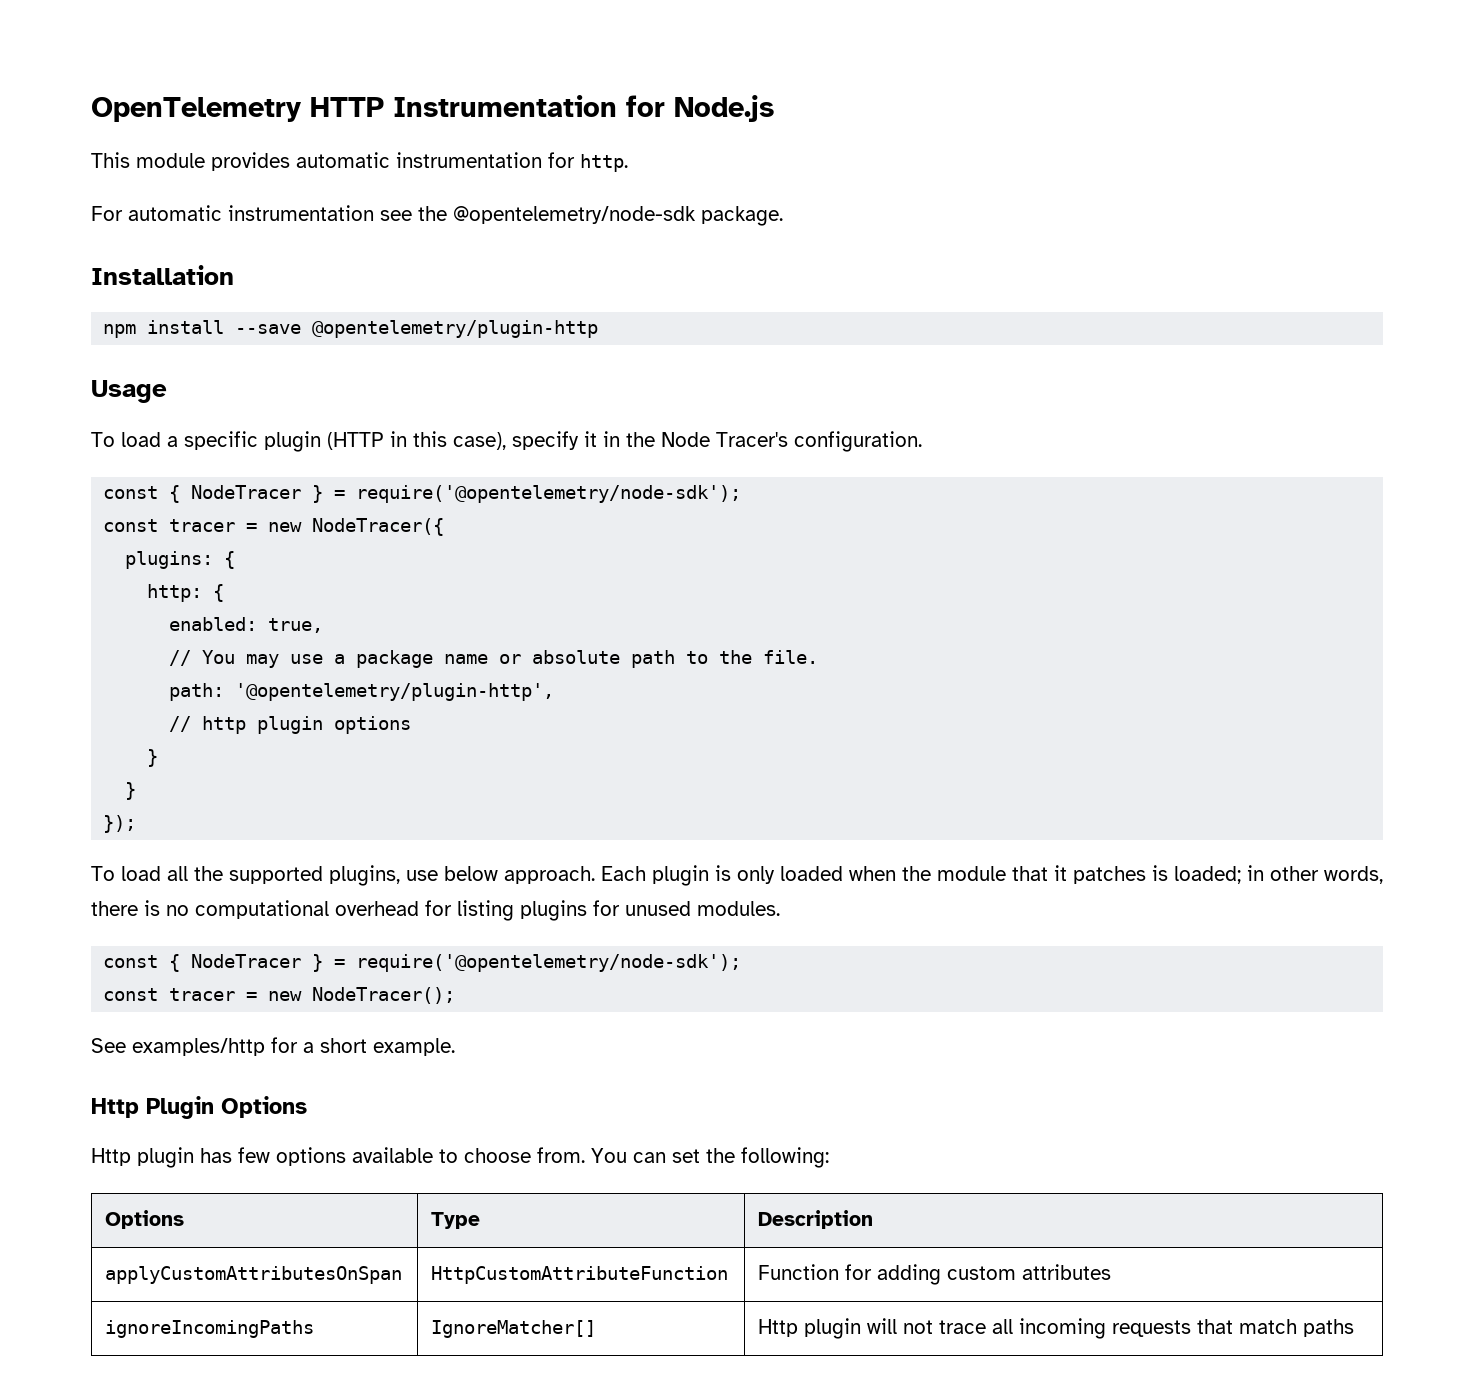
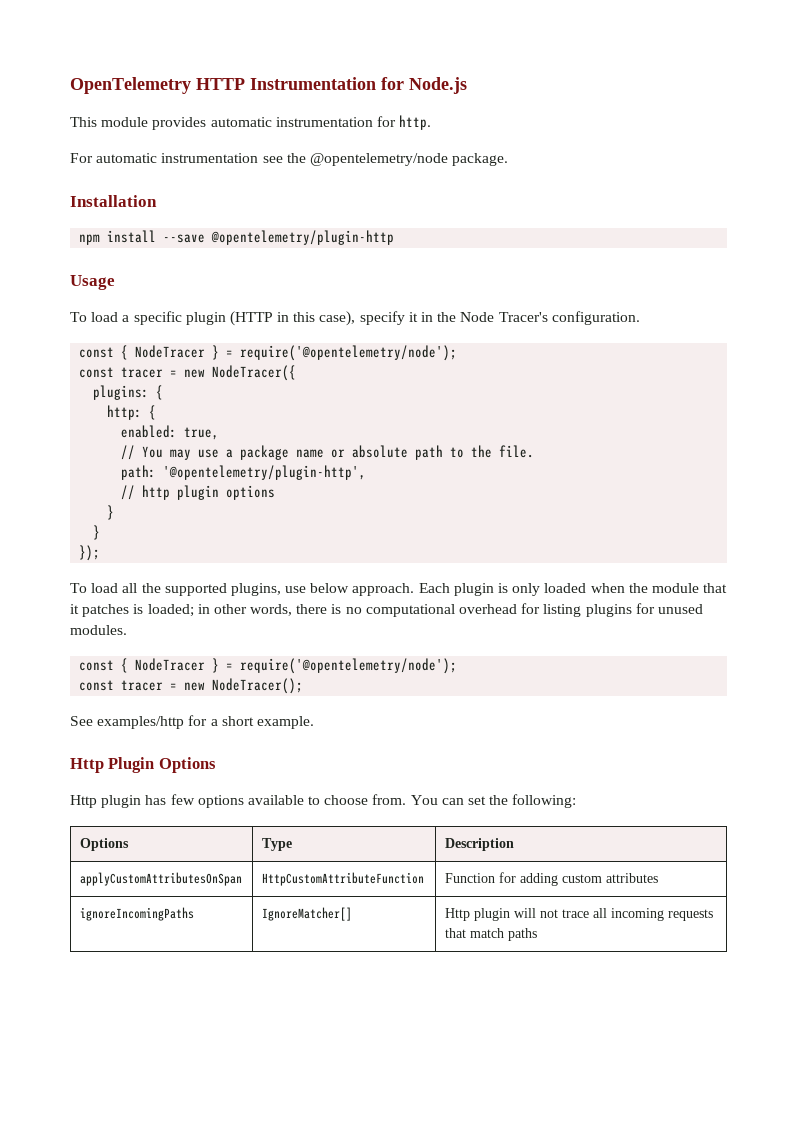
[453,206,696,224] @opentelemetry/node-sdk -> [309,153,448,166] @opentelemetry/node
[356,485,742,503] require('@opentelemetry/node-sdk'); -> [240,345,458,361] require('@opentelemetry/node');
[356,954,742,972] require('@opentelemetry/node-sdk'); -> [240,658,458,674] require('@opentelemetry/node');

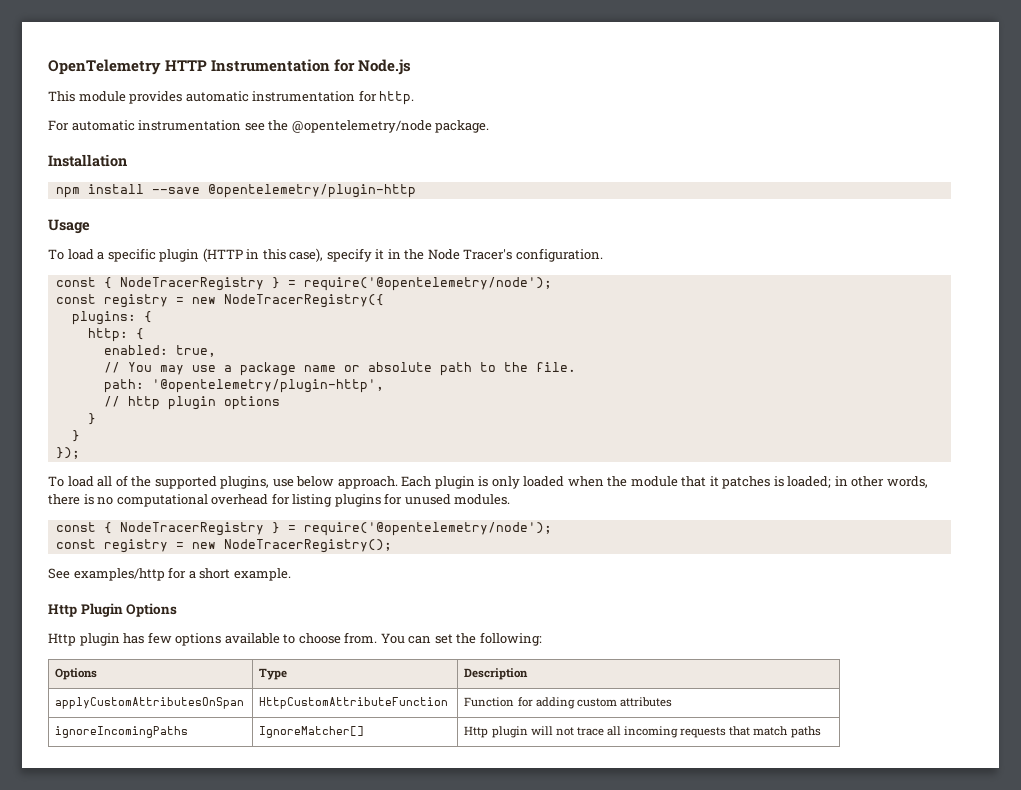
[135,345,458,361] [79,365,297,381] NodeTracer } = require('@opentelemetry/node'); // const tracer = new NodeTracer({ -> [119,277,552,291] [55,294,384,308] NodeTracerRegistry } = require('@opentelemetry/node'); // const registry = new NodeTracerRegistry({
(138, 588) none -> [115,475,128,487] of
[135,658,458,674] [79,678,304,694] NodeTracer } = require('@opentelemetry/node'); // const tracer = new NodeTracer(); -> [119,522,552,536] [55,539,392,553] NodeTracerRegistry } = require('@opentelemetry/node'); // const registry = new NodeTracerRegistry();

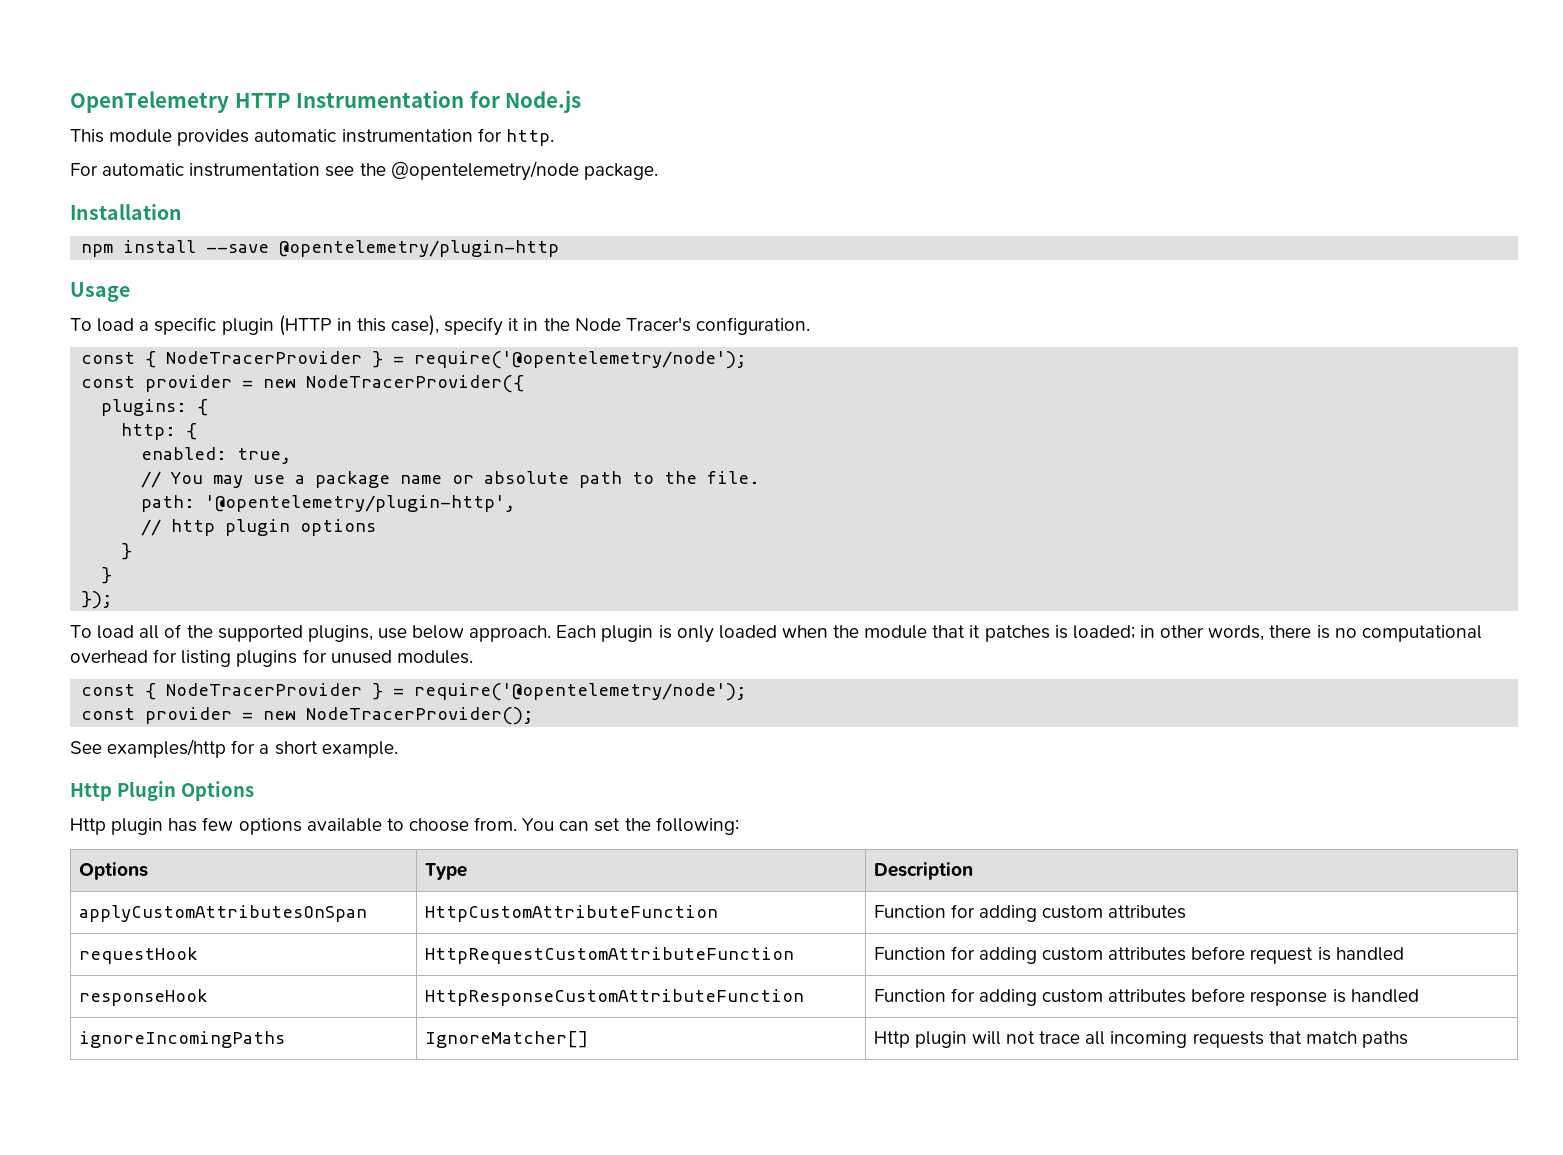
[119,277,552,291] [55,294,384,308] NodeTracerRegistry } = require('@opentelemetry/node'); // const registry = new NodeTracerRegistry({ -> [166,351,747,369] [81,375,525,393] NodeTracerProvider } = require('@opentelemetry/node'); // const provider = new NodeTracerProvider({
[119,522,552,536] [55,539,392,553] NodeTracerRegistry } = require('@opentelemetry/node'); // const registry = new NodeTracerRegistry(); -> [166,683,747,701] [81,707,534,725] NodeTracerProvider } = require('@opentelemetry/node'); // const provider = new NodeTracerProvider();
(672, 702) none -> [78,947,198,964] [424,947,794,964] [873,946,1404,964] [78,989,208,1006] [424,989,804,1006] [873,988,1419,1006] // requestHook | HttpRequestCustomAttributeFunction | Function for adding custom attributes before request is handled // responseHook | HttpResponseCustomAttributeFunction | Function for adding custom attributes before response is handled

